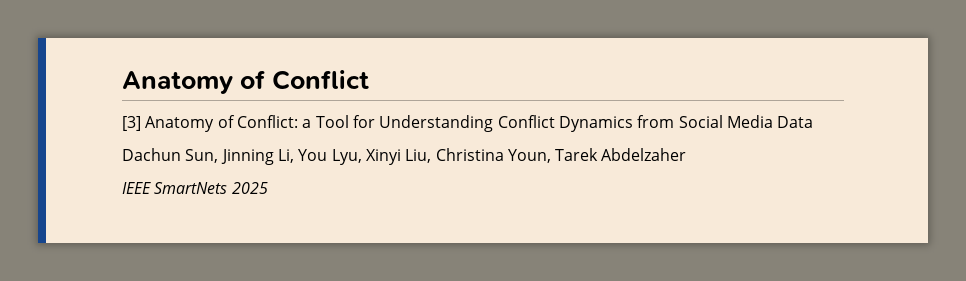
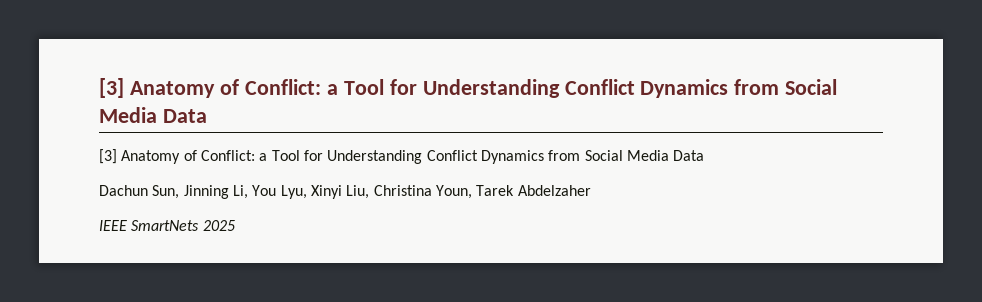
[122,70,370,94] Anatomy of Conflict -> [99,78,838,98] [99,107,207,123] [3] Anatomy of Conflict: a Tool for Understanding Conflict Dynamics from Social Media Data

